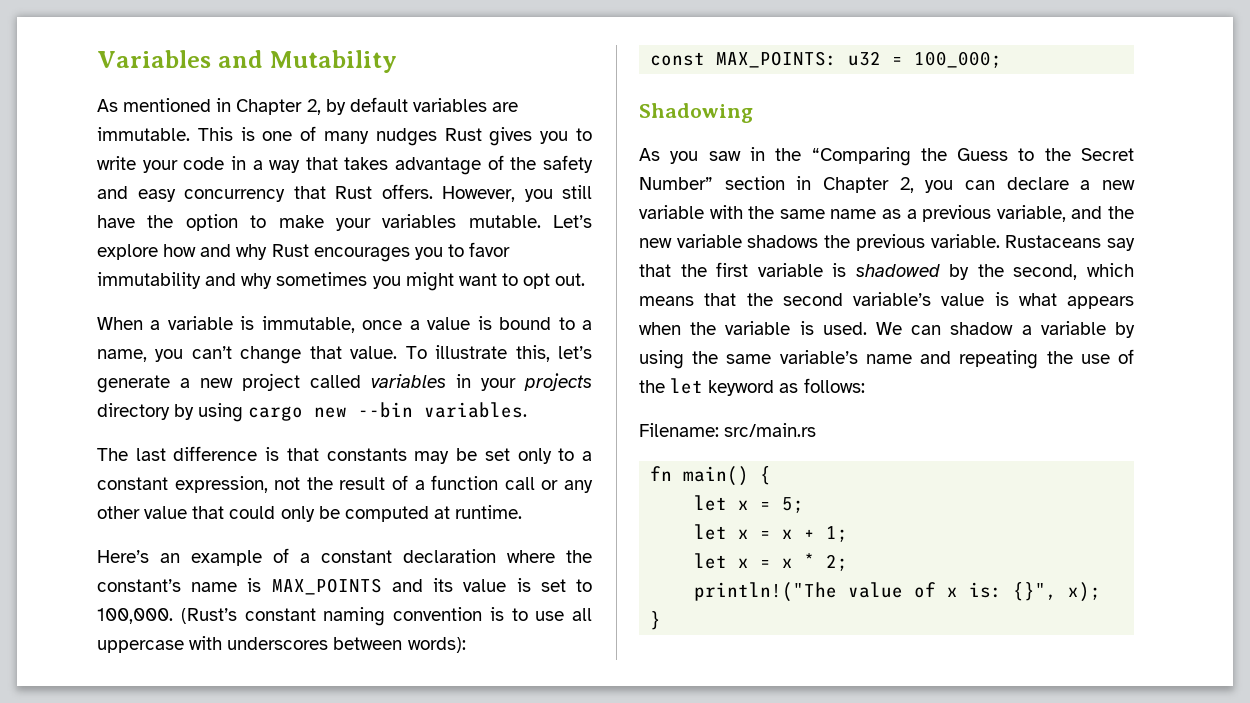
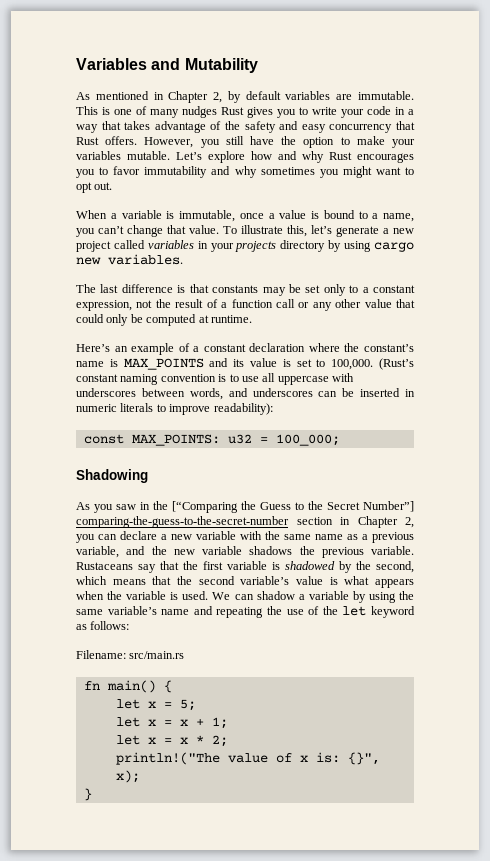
[358,402,414,418] --bin -> (101, 261) none
[407,637,466,653] words): -> [189,388,415,400] [76,403,273,415] words, and underscores can be inserted in numeric literals to improve readability):
[811,147,911,166] “Comparing -> [172,501,238,513] [“Comparing
[639,177,713,190] Number” -> [363,501,414,512] [76,516,289,528] Number”] comparing-the-guess-to-the-secret-number

